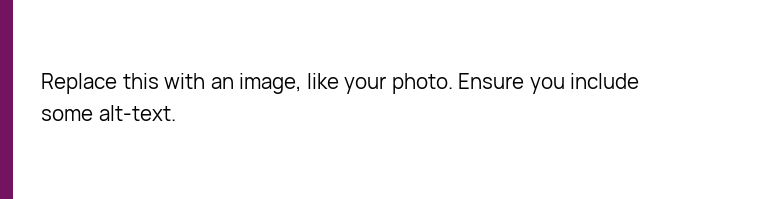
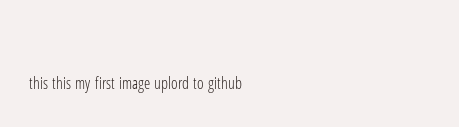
[41,73,640,94] [41,105,176,121] Replace this with an image, like your photo. Ensure you include some alt-text. -> [29,76,243,93] this this my first image uplord to github

